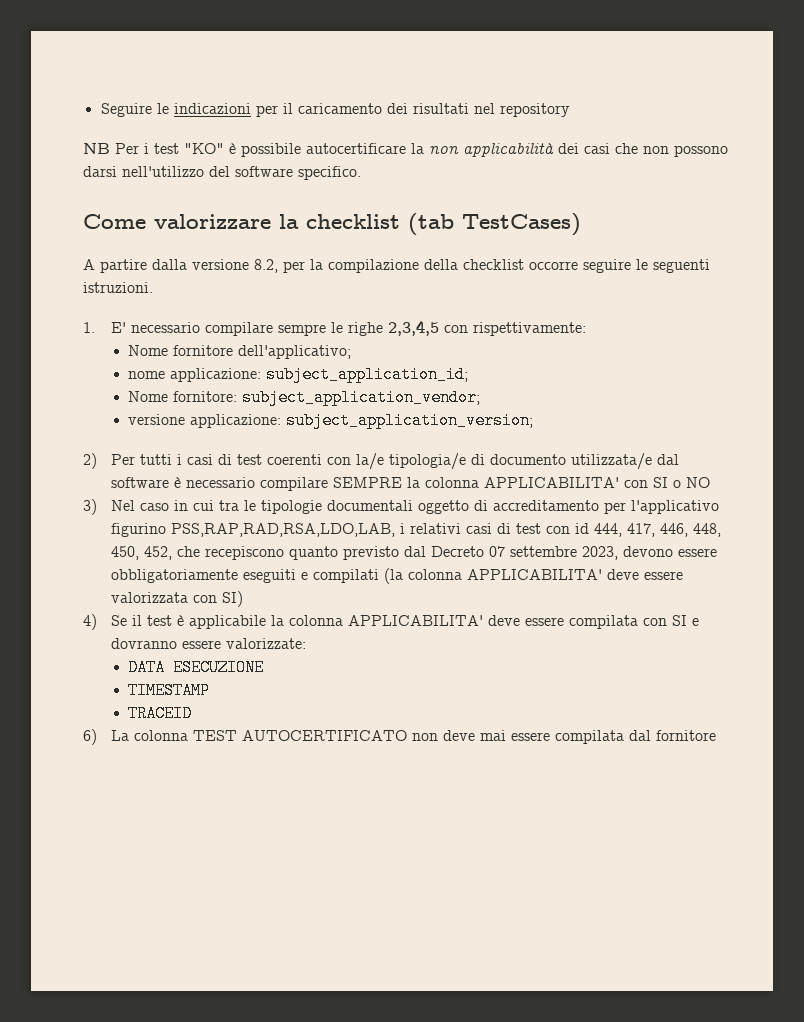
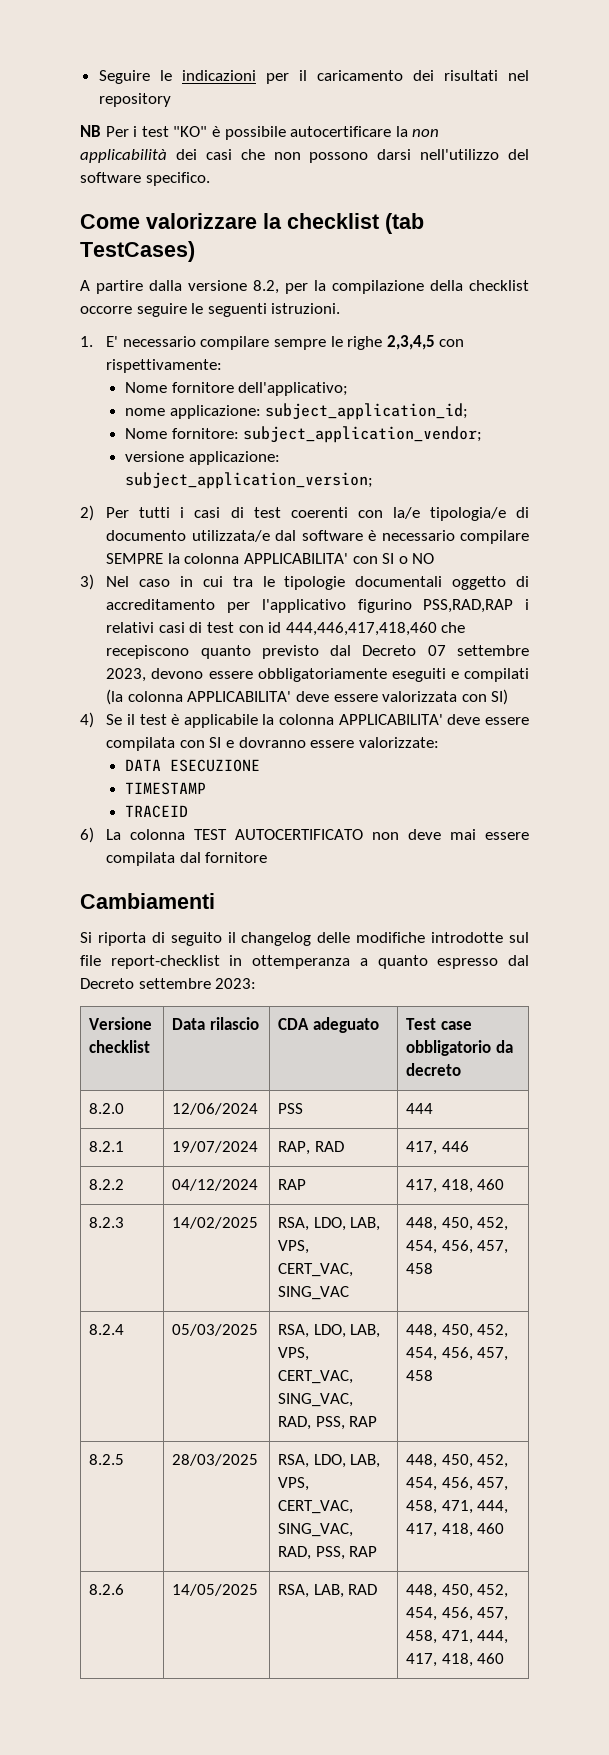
[170,523,395,537] PSS,RAP,RAD,RSA,LDO,LAB, -> [423,599,514,613] PSS,RAD,RAP
[593,523,721,537] [110,546,172,560] 444, 417, 446, 448, 450, 452, -> [285,622,437,636] 444,446,417,418,460
(716, 735) none -> [80,893,215,909] [80,932,529,946] [80,955,529,969] [80,978,257,989] [89,1017,153,1030] [89,1040,151,1053] [172,1017,259,1030] [278,1017,379,1033] [406,1018,472,1030] [406,1040,513,1056] [406,1063,462,1076] [89,1103,125,1114] [172,1103,259,1115] [278,1103,304,1114] [406,1103,434,1114] [89,1141,125,1152] [172,1141,259,1153] [278,1141,344,1155] [406,1141,469,1155] [89,1179,125,1190] [172,1179,259,1191] [278,1179,307,1190] [406,1179,505,1193] [89,1217,125,1228] [172,1217,259,1229] [278,1217,381,1231] [278,1240,310,1254] [278,1263,354,1277] [278,1286,350,1300] [406,1217,509,1231] [406,1240,509,1254] [406,1263,434,1274] [89,1324,125,1335] [172,1324,259,1336] [278,1324,381,1338] [278,1347,310,1361] [278,1370,354,1384] [278,1393,354,1407] [278,1416,378,1430] [406,1324,509,1338] [406,1347,509,1361] [406,1370,434,1381] [89,1454,125,1465] [172,1454,259,1466] [278,1454,381,1468] [278,1477,310,1491] [278,1500,354,1514] [278,1523,354,1537] [278,1546,378,1560] [406,1454,509,1468] [406,1477,509,1491] [406,1500,509,1514] [406,1523,505,1537] [89,1584,125,1595] [172,1584,259,1596] [278,1584,378,1598] [406,1584,509,1598] [406,1607,509,1621] [406,1630,509,1644] [406,1653,505,1667] // Cambiamenti // Si riporta di seguito il changelog delle modifiche introdotte sul file report-checklist in ottemperanza a quanto espresso dal Decreto settembre 2023: // Versione checklist | Data rilascio | CDA adeguato | Test case obbligatorio da decreto // 8.2.0 | 12/06/2024 | PSS | 444 // 8.2.1 | 19/07/2024 | RAP, RAD | 417, 446 // 8.2.2 | 04/12/2024 | RAP | 417, 418, 460 // 8.2.3 | 14/02/2025 | RSA, LDO, LAB, VPS, CERT_VAC, SING_VAC | 448, 450, 452, 454, 456, 457, 458 // 8.2.4 | 05/03/2025 | RSA, LDO, LAB, VPS, CERT_VAC, SING_VAC, RAD, PSS, RAP | 448, 450, 452, 454, 456, 457, 458 // 8.2.5 | 28/03/2025 | RSA, LDO, LAB, VPS, CERT_VAC, SING_VAC, RAD, PSS, RAP | 448, 450, 452, 454, 456, 457, 458, 471, 444, 417, 418, 460 // 8.2.6 | 14/05/2025 | RSA, LAB, RAD | 448, 450, 452, 454, 456, 457, 458, 471, 444, 417, 418, 460

